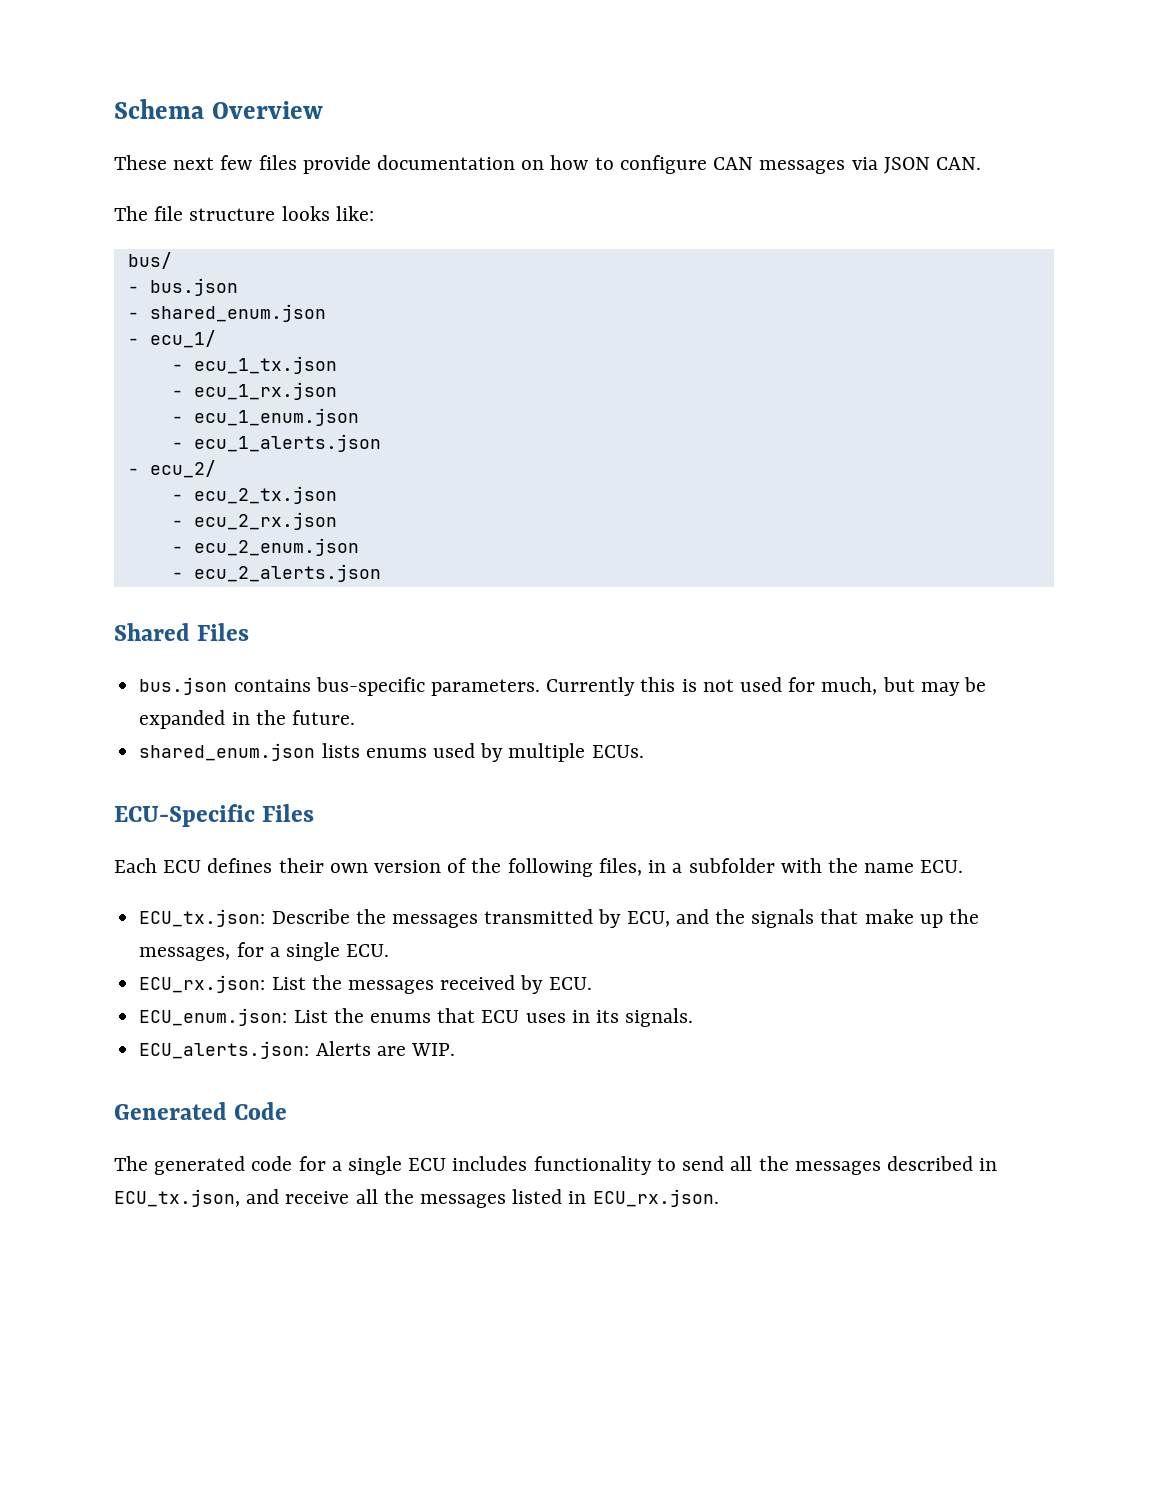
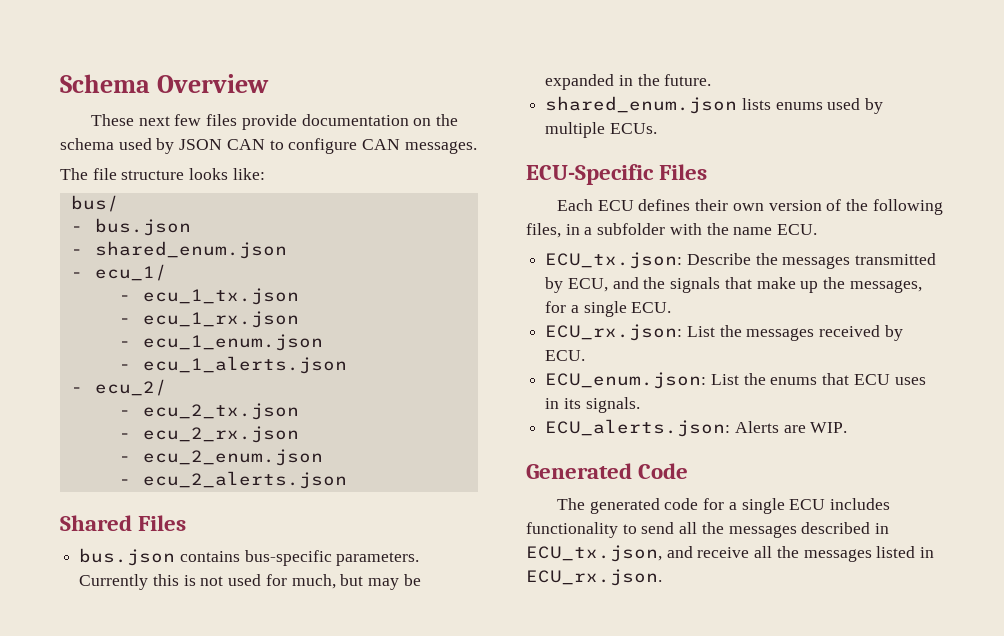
[550,155,981,174] how to configure CAN messages via JSON CAN. -> [436,114,459,126] [60,138,477,154] the schema used by JSON CAN to configure CAN messages.

